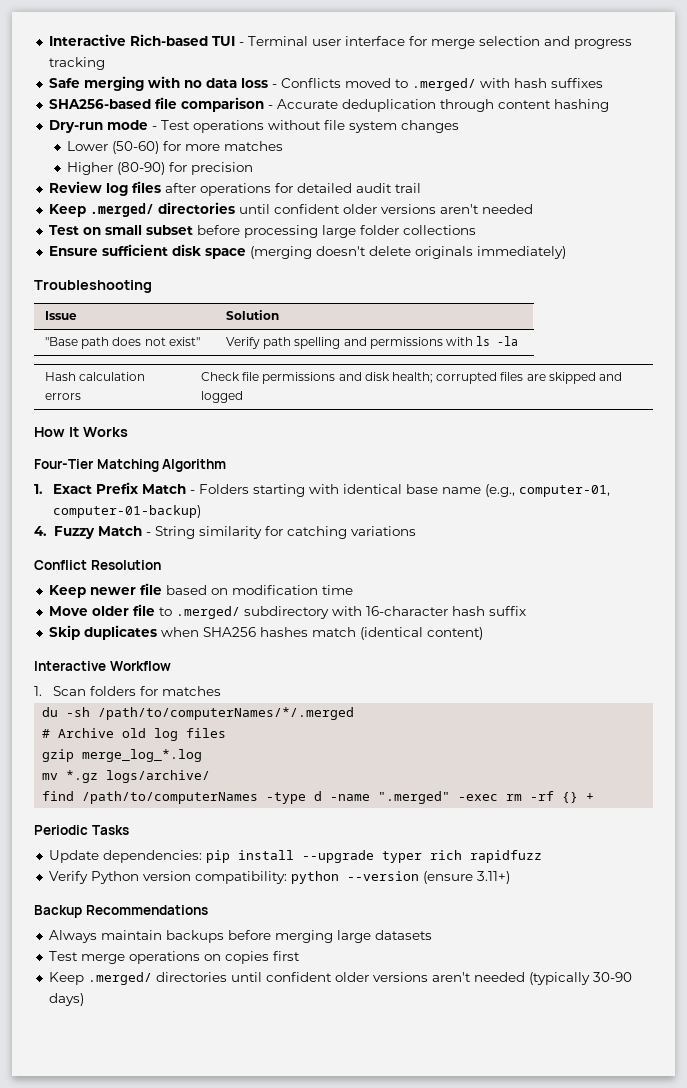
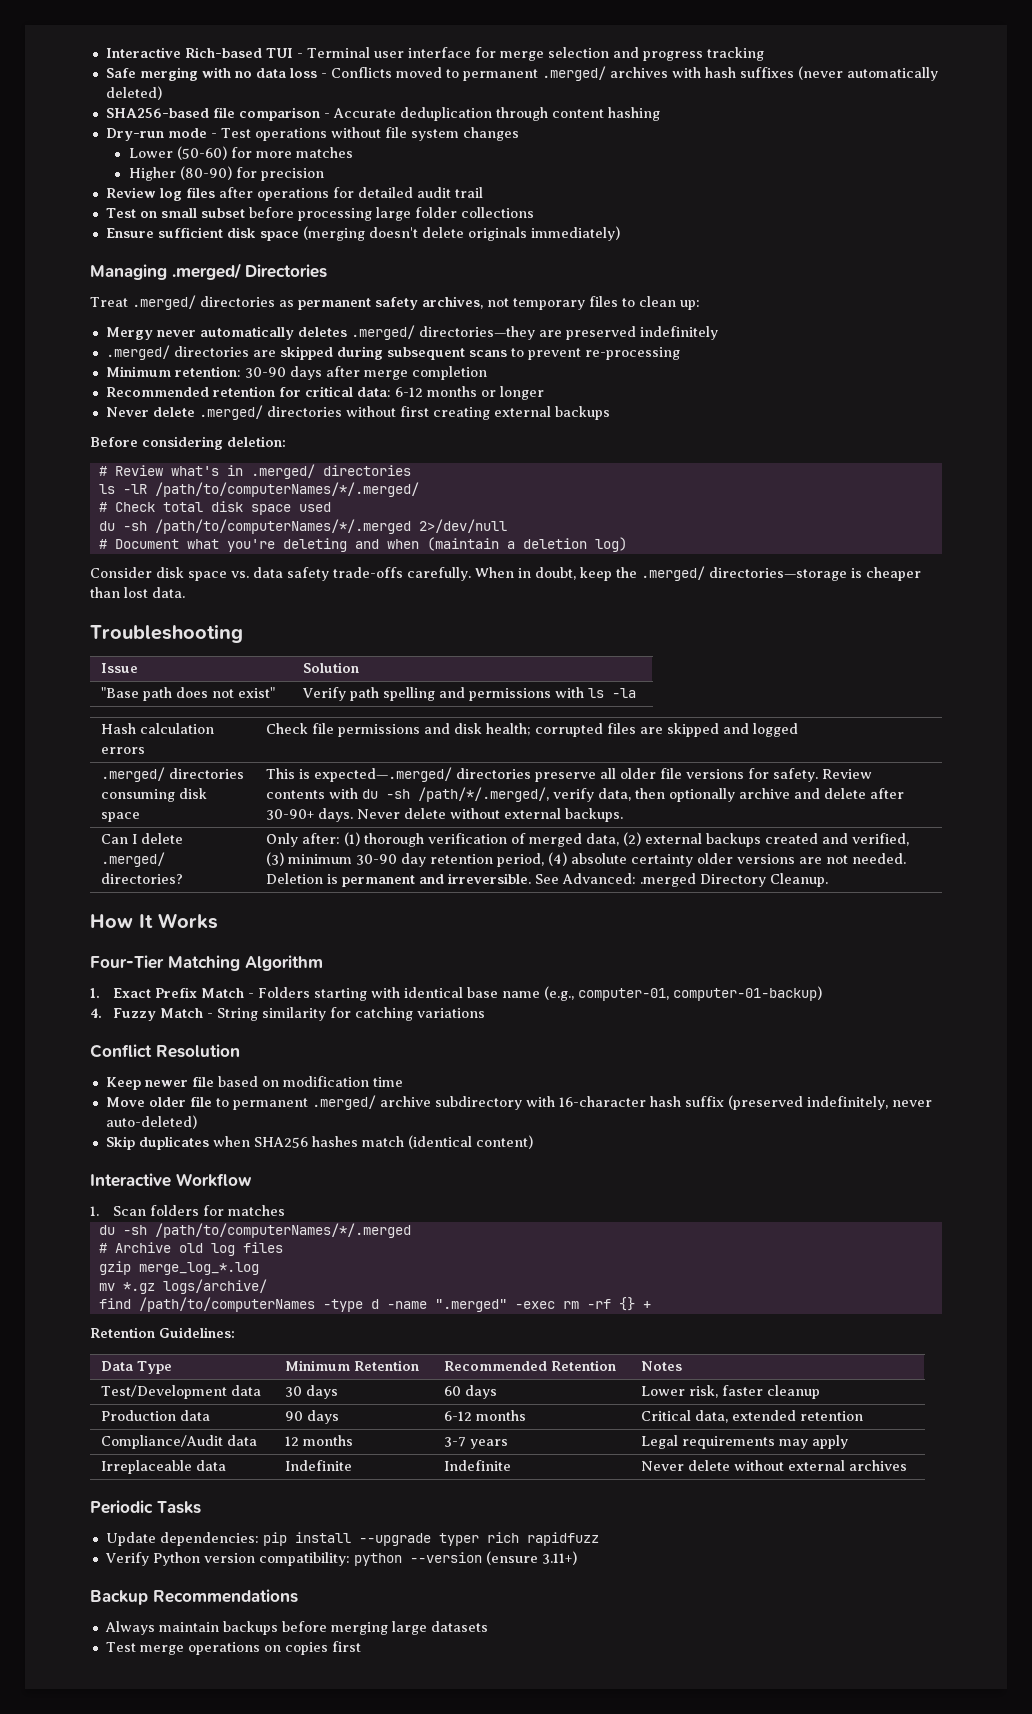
[411,78,476,91] .merged/ -> [462,66,668,81] permanent .merged/ archives
(603, 83) none -> [797,66,938,81] [105,86,162,100] (never automatically deleted)
[48,202,533,217] // Keep .merged/ directories until confident older versions aren't needed -> (483, 192) none
(566, 252) none -> [90,263,327,280] [90,295,700,310] [105,325,718,340] [105,345,680,360] [105,366,487,380] [105,386,544,400] [105,405,610,420] [90,436,286,450] [98,464,411,479] [98,482,419,497] [98,501,331,515] [98,519,507,534] [98,537,627,552] [90,566,921,581] [90,587,185,598] // Managing .merged/ Directories // Treat .merged/ directories as permanent safety archives, not temporary files to clean up: // Mergy never automatically deletes .merged/ directories—they are preserved indefinitely // .merged/ directories are skipped during subsequent scans to prevent re-processing // Minimum retention: 30-90 days after merge completion // Recommended retention for critical data: 6-12 months or longer // Never delete .merged/ directories without first creating external backups // Before considering deletion: // # Review what's in .merged/ directories // ls -lR /path/to/computerNames/*/.merged/ // # Check total disk space used // du -sh /path/to/computerNames/*/.merged 2>/dev/null // # Document what you're deleting and when (maintain a deletion log) // Consider disk space vs. data safety trade-offs carefully. When in doubt, keep the .merged/ directories—storage is cheaper than lost data.
(243, 397) none -> [101,767,245,782] [101,788,208,802] [101,812,141,822] [266,767,873,782] [266,787,905,802] [266,808,624,822] [101,833,184,844] [101,852,166,867] [101,873,184,884] [266,832,910,847] [266,852,907,867] [266,873,829,887] // .merged/ directories consuming disk space | This is expected—.merged/ directories preserve all older file versions for safety. Review contents with du -sh /path/*/.merged/, verify data, then optionally archive and delete after 30-90+ days. Never delete without external backups. // Can I delete .merged/ directories? | Only after: (1) thorough verification of merged data, (2) external backups created and verified, (3) minimum 30-90 day retention period, (4) absolute certainty older versions are not needed. Deletion is permanent and irreversible. See Advanced: .merged Directory Cleanup.
[175,606,240,619] .merged/ -> [232,1095,431,1110] permanent .merged/ archive
(526, 611) none -> [727,1095,932,1110] [105,1115,197,1129] (preserved indefinitely, never auto-deleted)
(595, 797) none -> [90,1327,235,1338] [101,1361,173,1374] [285,1360,420,1371] [444,1360,617,1371] [641,1361,683,1371] [101,1385,262,1399] [285,1385,339,1399] [444,1385,498,1399] [641,1385,821,1399] [101,1410,211,1421] [285,1410,340,1424] [444,1410,527,1421] [641,1410,864,1423] [101,1435,258,1449] [285,1435,354,1446] [444,1437,509,1449] [641,1435,849,1449] [101,1460,227,1474] [285,1460,353,1471] [444,1460,512,1471] [641,1460,908,1471] // Retention Guidelines: // Data Type | Minimum Retention | Recommended Retention | Notes // Test/Development data | 30 days | 60 days | Lower risk, faster cleanup // Production data | 90 days | 6-12 months | Critical data, extended retention // Compliance/Audit data | 12 months | 3-7 years | Legal requirements may apply // Irreplaceable data | Indefinite | Indefinite | Never delete without external archives
[48,972,632,985] [48,993,84,1006] // Keep .merged/ directories until confident older versions aren't needed (typically 30-90 days) -> (361, 1646) none

